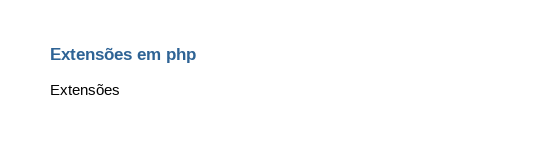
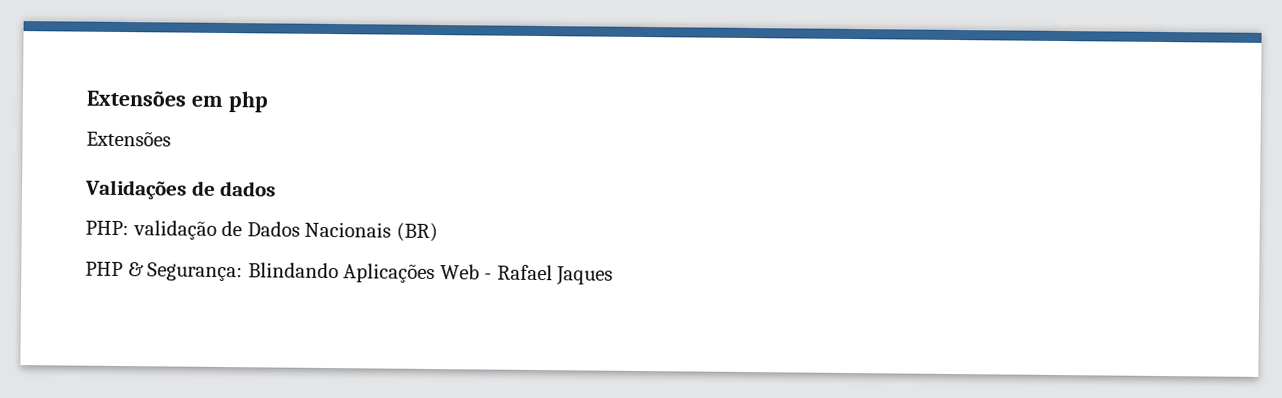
(120, 89) none -> [84,179,277,200] [85,220,438,243] [85,261,614,286] // Validações de dados // PHP: validação de Dados Nacionais (BR) // PHP & Segurança: Blindando Aplicações Web - Rafael Jaques

